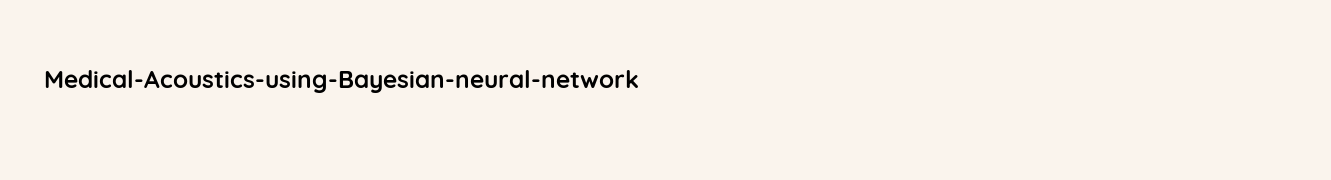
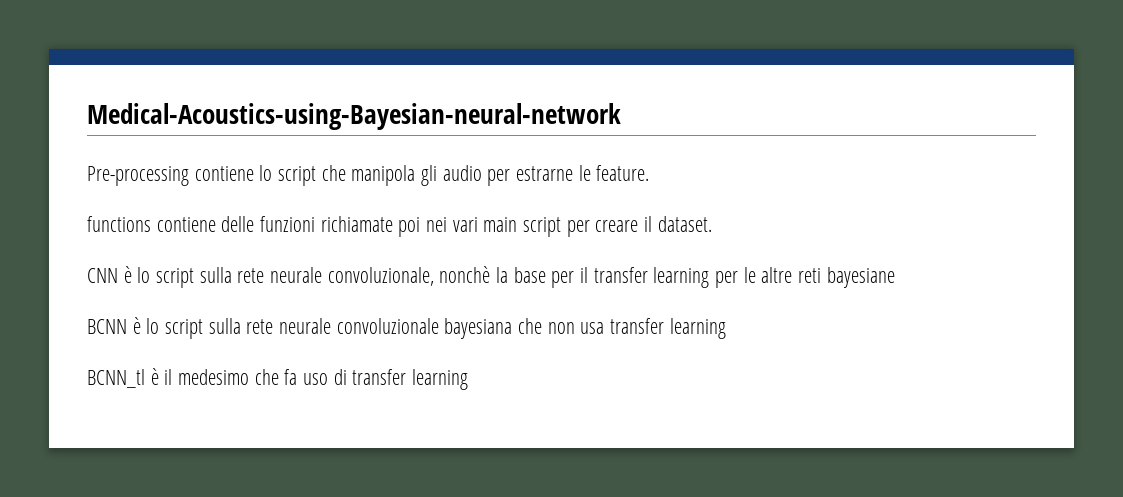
(639, 81) none -> [87,165,650,186] [87,216,712,237] [87,266,895,288] [87,317,726,339] [87,368,469,390] // Pre-processing contiene lo script che manipola gli audio per estrarne le feature. // functions contiene delle funzioni richiamate poi nei vari main script per creare il dataset. // CNN è lo script sulla rete neurale convoluzionale, nonchè la base per il transfer learning per le altre reti bayesiane // BCNN è lo script sulla rete neurale convoluzionale bayesiana che non usa transfer learning // BCNN_tl è il medesimo che fa uso di transfer learning

